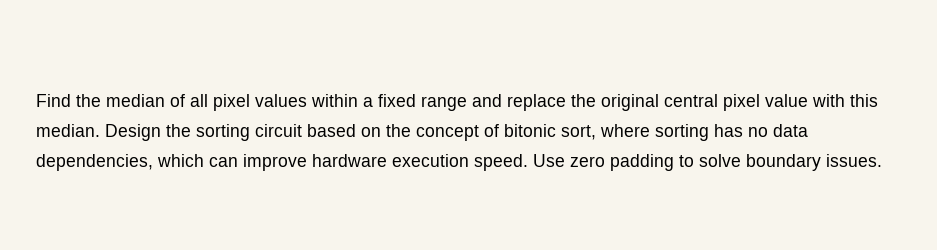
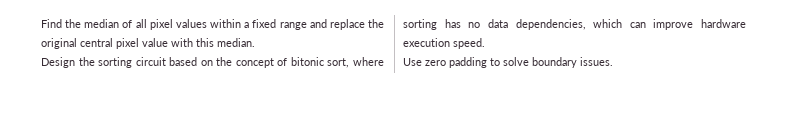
(100, 130) none -> (255, 42) //
(528, 162) none -> (485, 43) //

